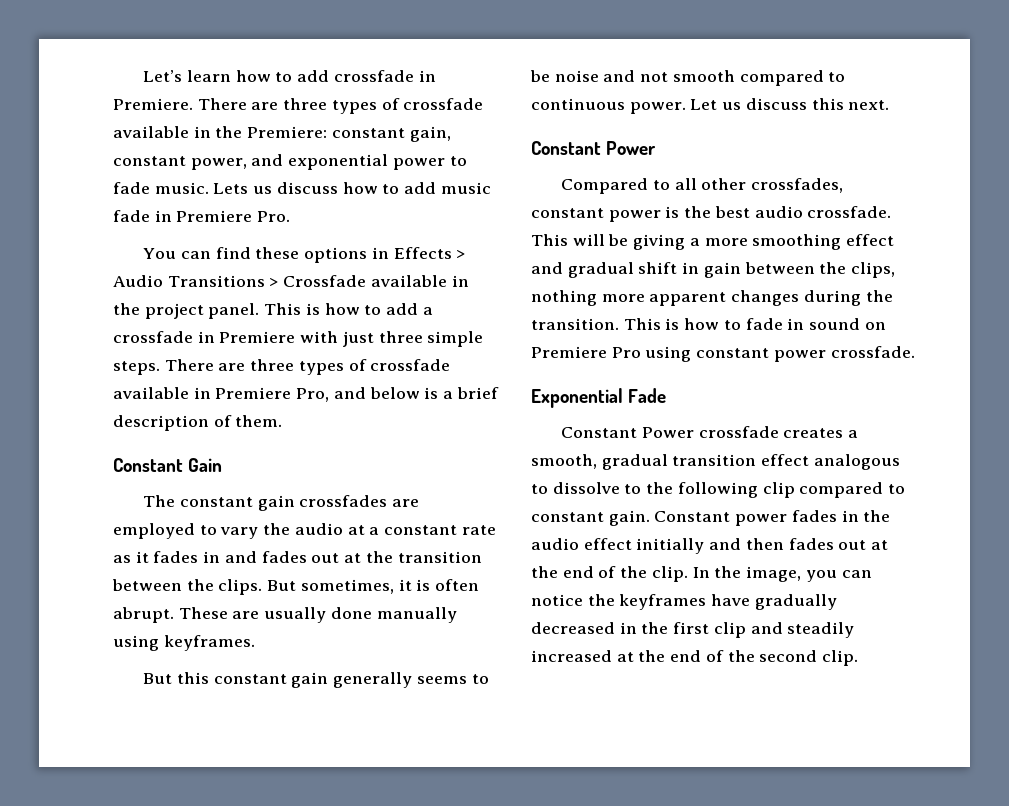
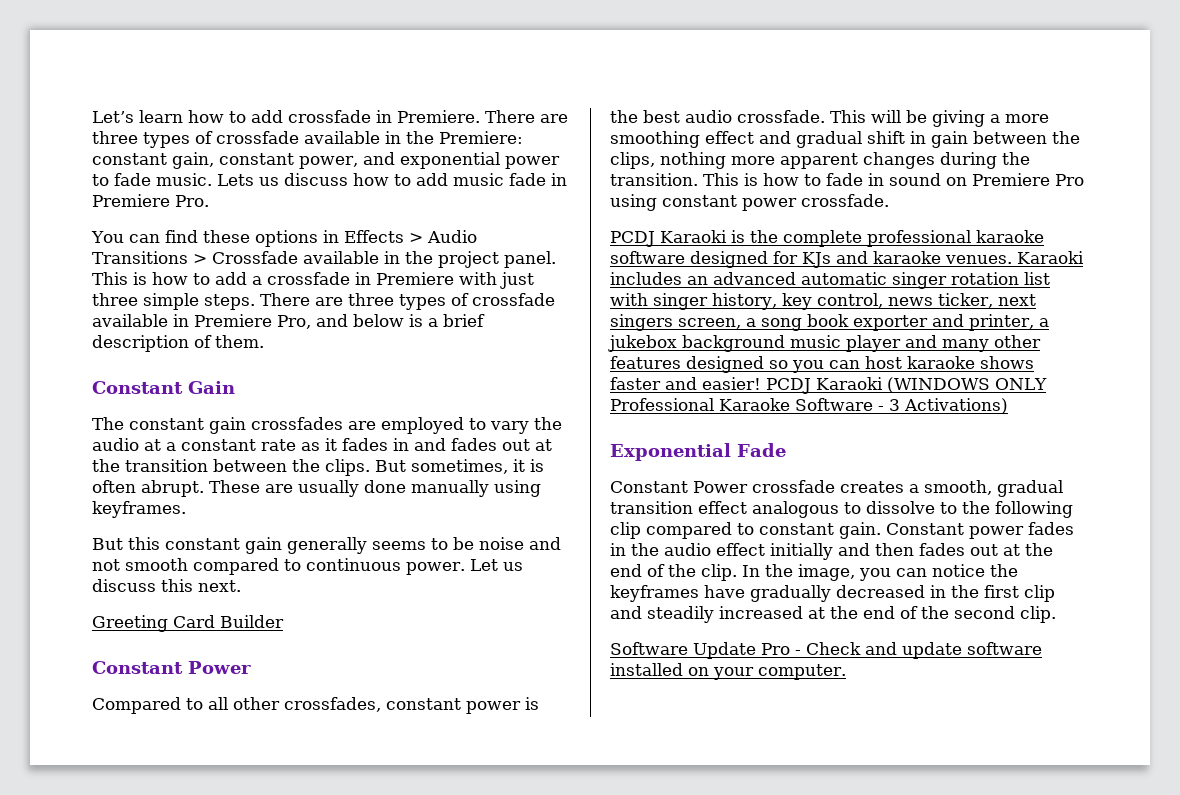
(890, 105) none -> [92,615,284,632] // Greeting Card Builder
(915, 352) none -> [610,230,1044,247] [610,251,1084,268] [610,272,1050,289] [610,293,1036,310] [610,314,1049,331] [608,335,1041,352] [610,356,1034,373] [610,377,1047,394] [610,398,1008,414] // PCDJ Karaoki is the complete professional karaoke software designed for KJs and karaoke venues. Karaoki includes an advanced automatic singer rotation list with singer history, key control, news ticker, next singers screen, a song book exporter and printer, a jukebox background music player and many other features designed so you can host karaoke shows faster and easier! PCDJ Karaoki (WINDOWS ONLY Professional Karaoke Software - 3 Activations)
(859, 658) none -> [610,642,1042,659] [610,663,846,680] // Software Update Pro - Check and update software installed on your computer.

